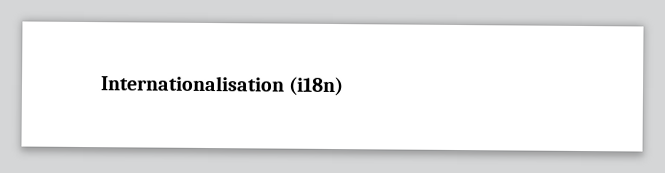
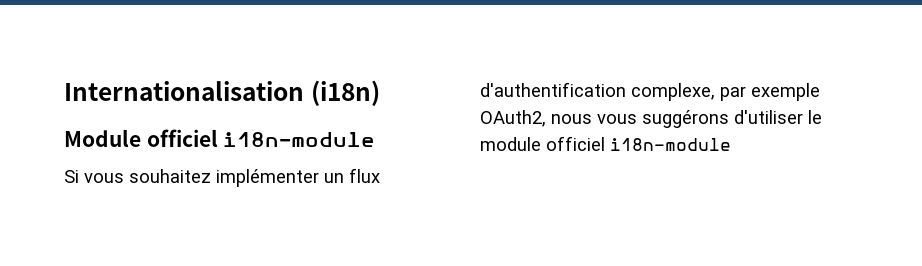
(345, 86) none -> [64,129,376,147] [64,168,380,187] [480,82,820,101] [480,110,822,128] [480,136,731,151] // Module officiel i18n-module // Si vous souhaitez implémenter un flux d'authentification complexe, par exemple OAuth2, nous vous suggérons d'utiliser le module officiel i18n-module

